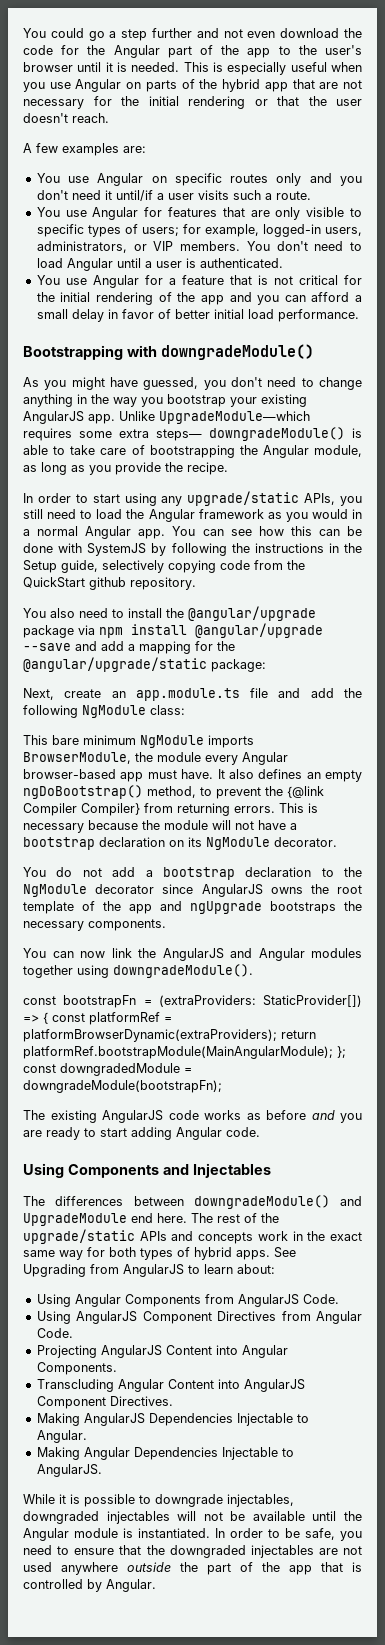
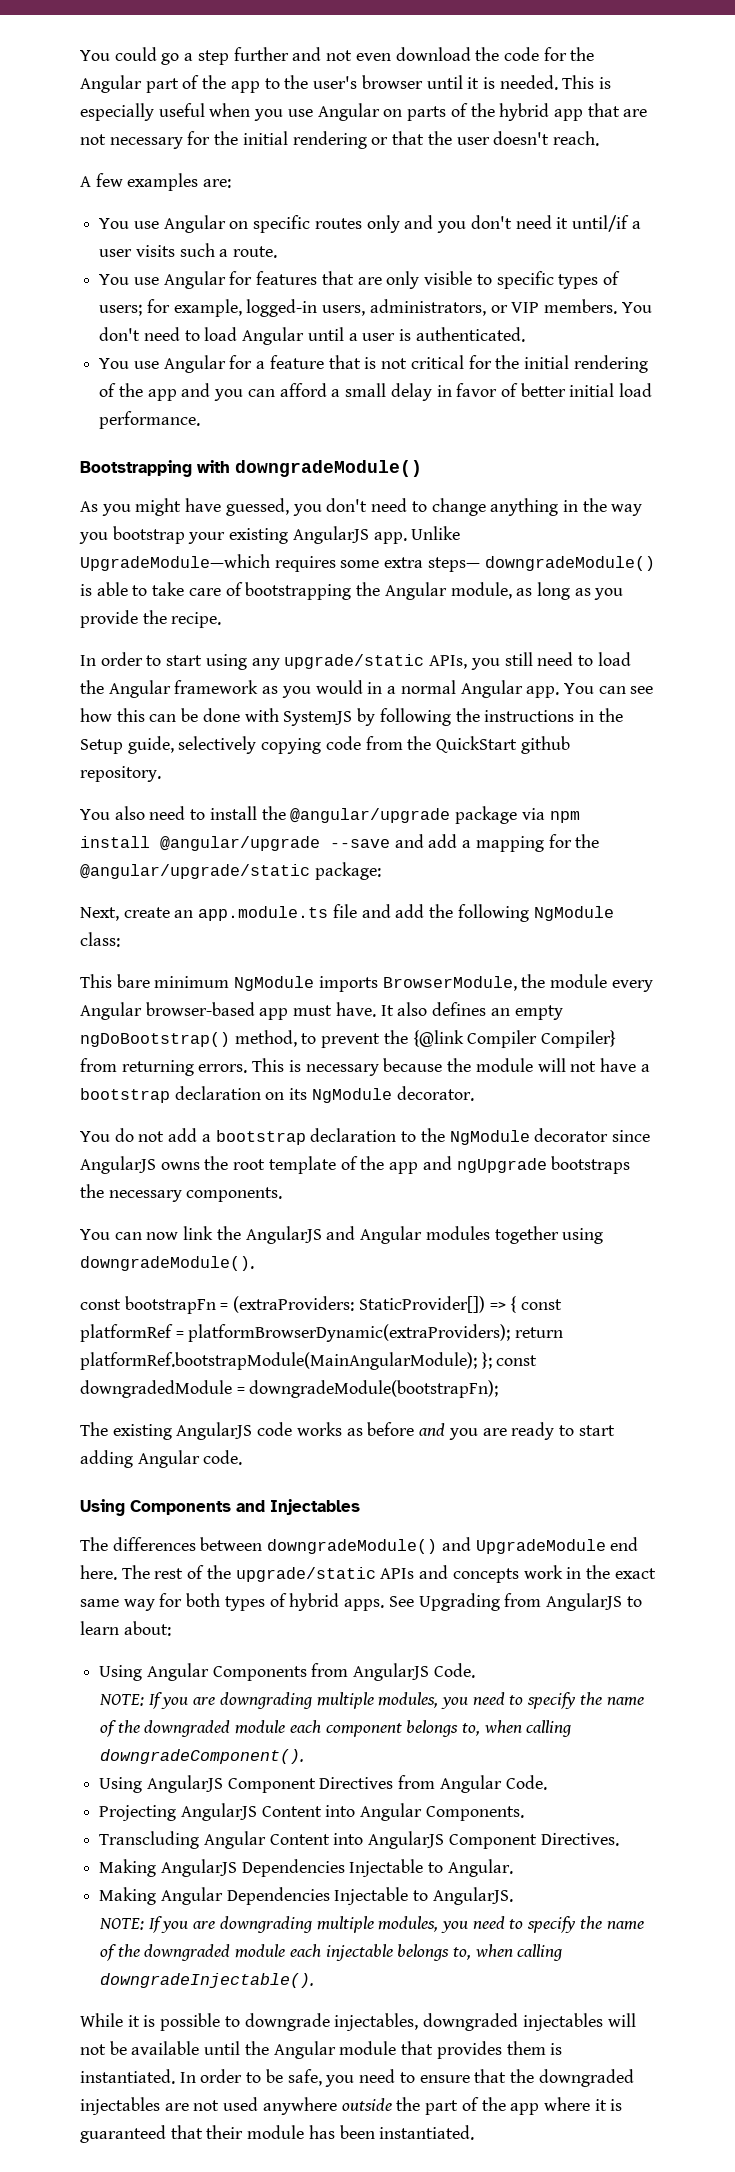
(339, 1299) none -> [98,1692,644,1709] [99,1720,572,1737] [99,1749,304,1764] // NOTE: If you are downgrading multiple modules, you need to specify the name of the downgraded module each component belongs to, when calling downgradeComponent().
(102, 1470) none -> [98,1916,644,1933] [99,1944,563,1961] [99,1973,314,1988] // NOTE: If you are downgrading multiple modules, you need to specify the name of the downgraded module each injectable belongs to, when calling downgradeInjectable().
(118, 1533) none -> [401,2041,546,2059] that provides them
[321,1562,362,1572] [23,1579,156,1592] that is controlled by Angular. -> [543,2097,623,2111] [80,2125,475,2143] where it is guaranteed that their module has been instantiated.

